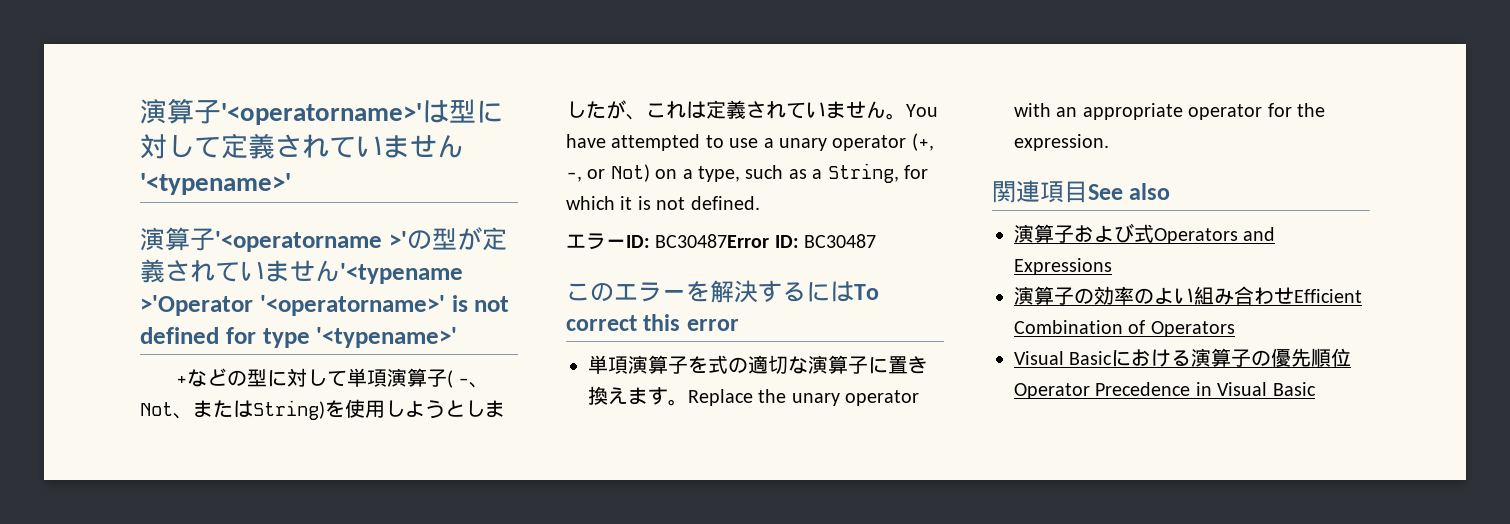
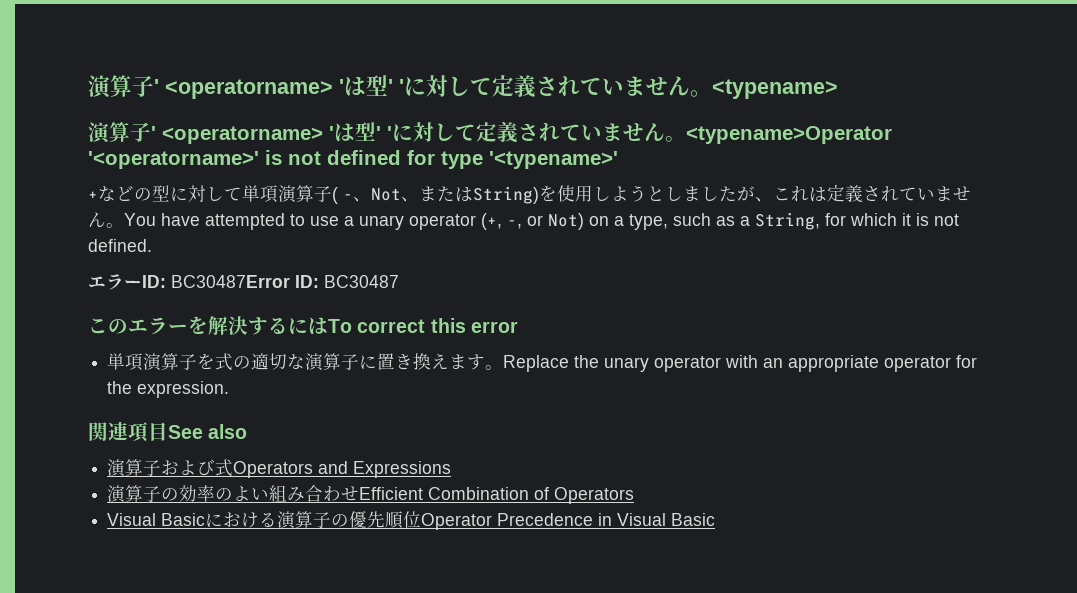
[140,98,503,125] [140,133,464,159] [140,173,291,195] [140,227,507,252] [140,259,463,284] [140,295,253,316] 演算子'<operatorname>'は型に対して定義されていません'<typename>' // 演算子'<operatorname >'の型が定義されていません'<typename >'Operator -> [88,75,838,99] [88,121,892,144] 演算子' <operatorname> 'は型' 'に対して定義されていません。<typename> // 演算子' <operatorname> 'は型' 'に対して定義されていません。<typename>Operator

